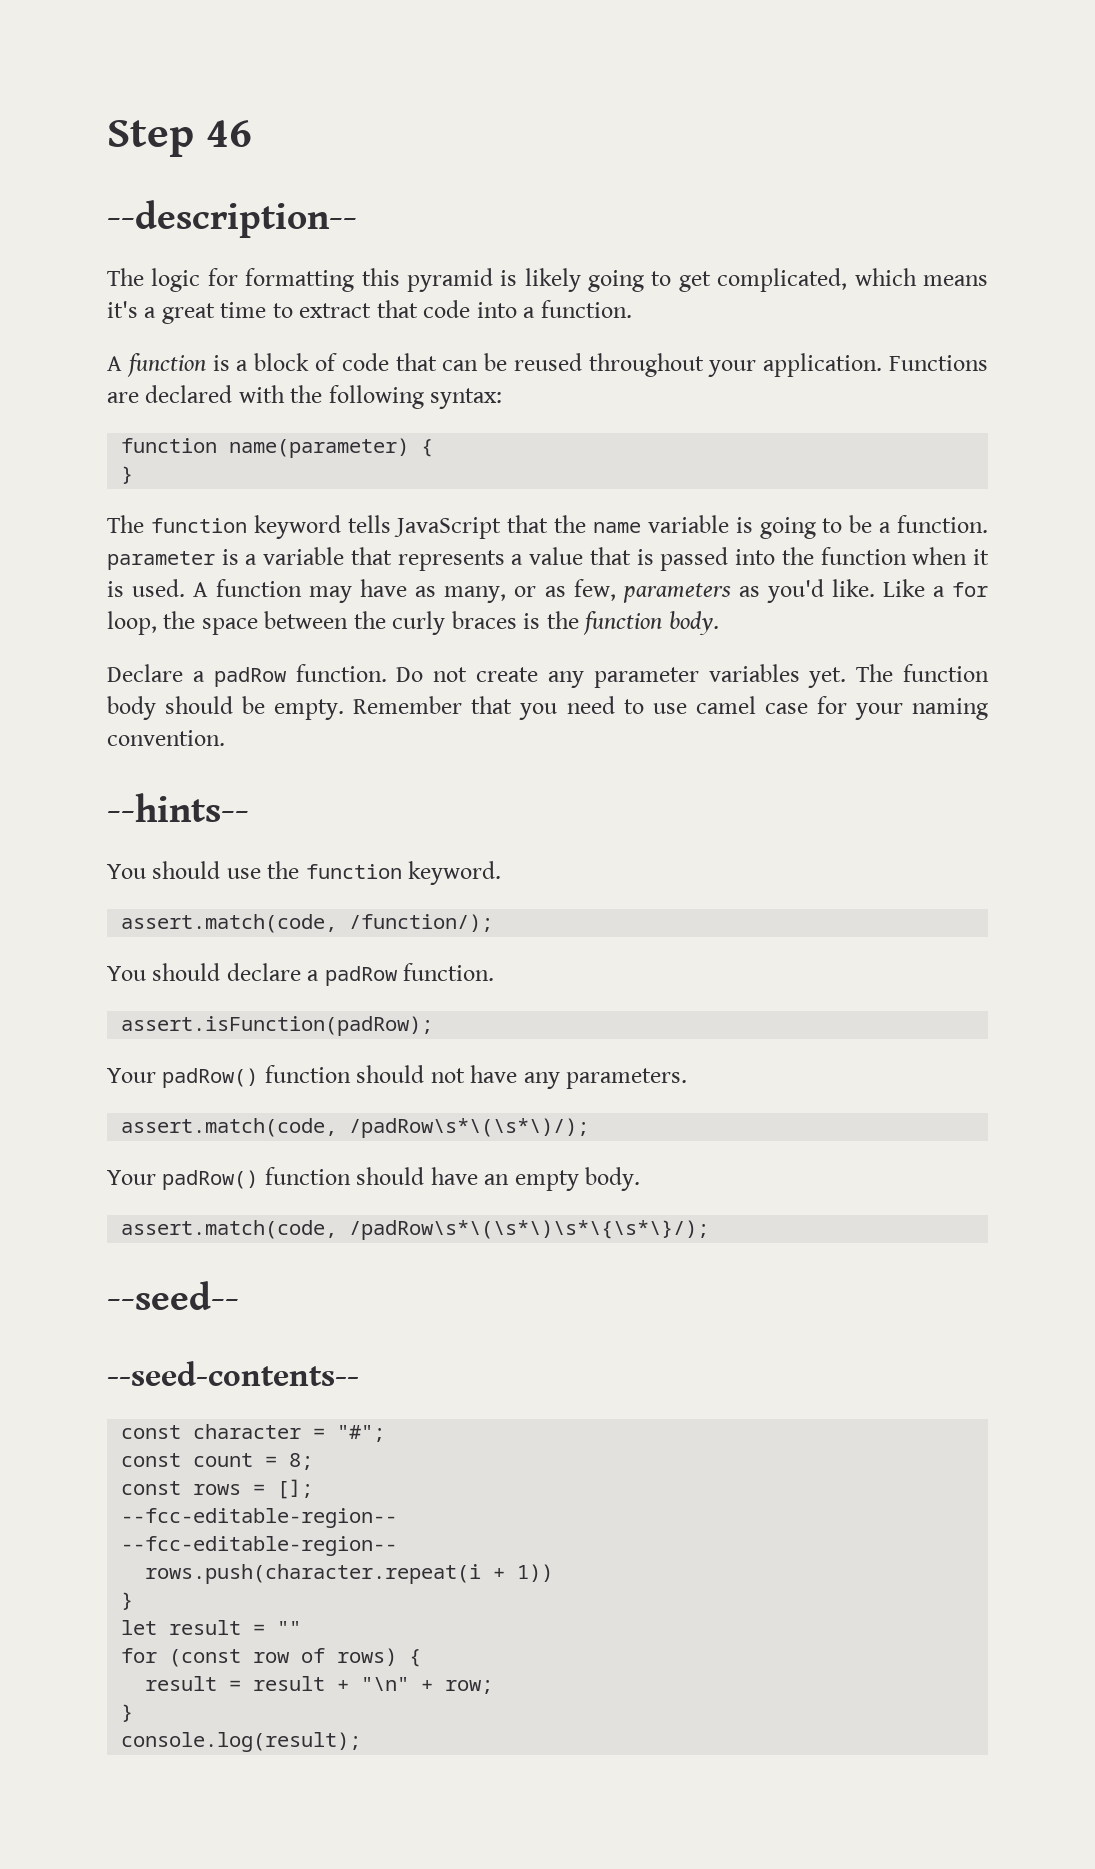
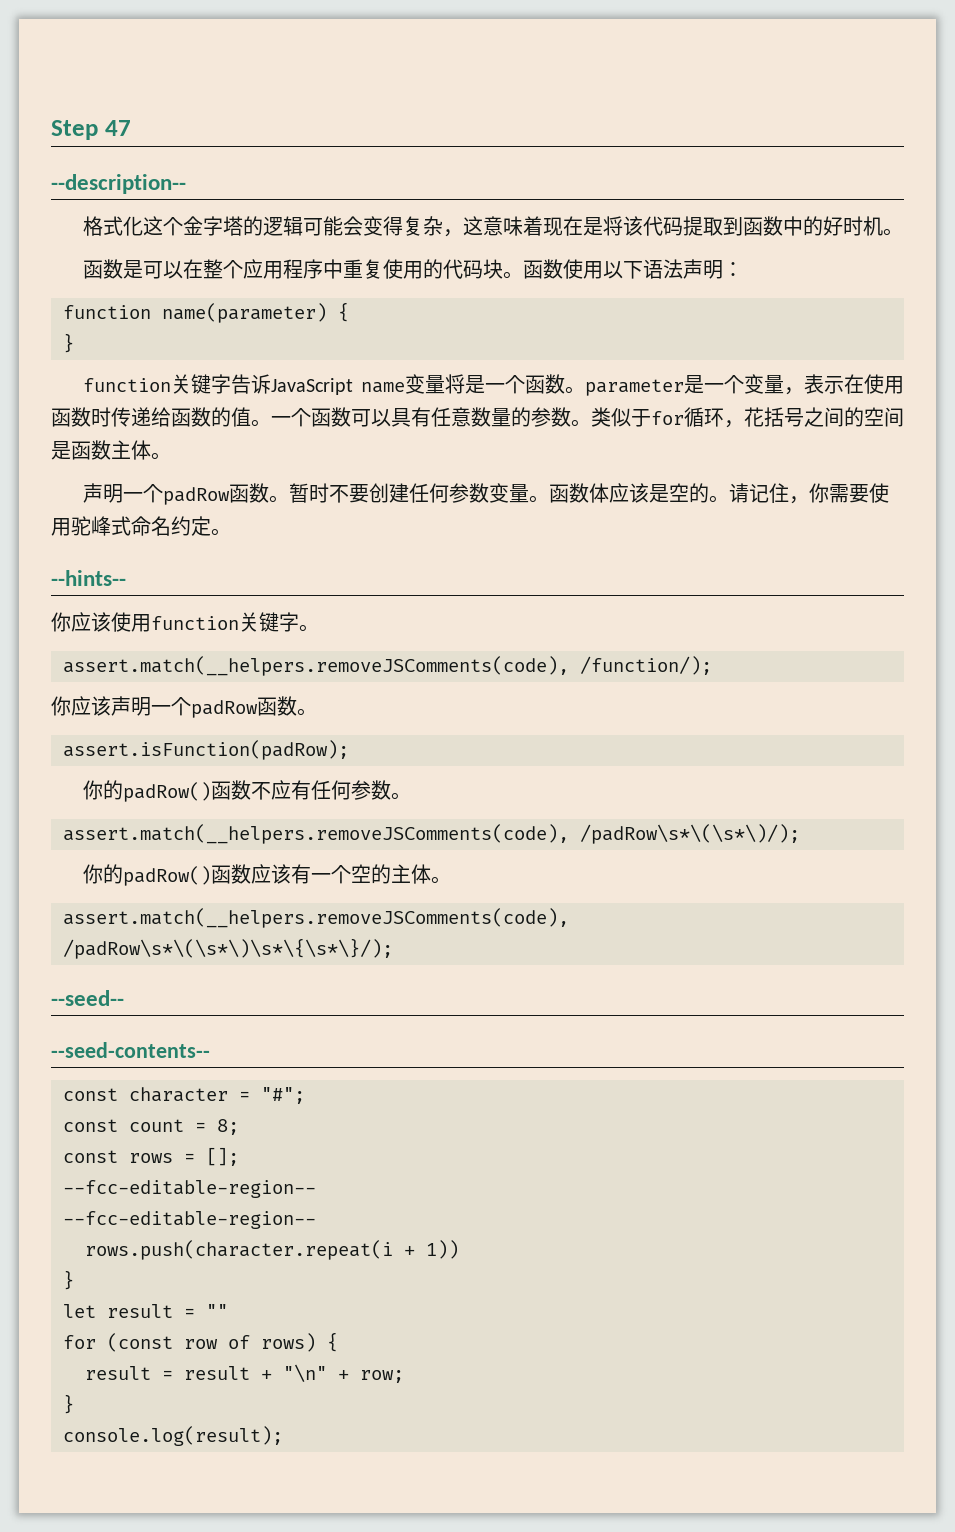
[205,120,252,147] 46 -> [104,120,131,136] 47
[107,268,988,292] [107,300,632,324] [107,353,989,377] [107,385,503,409] [121,438,434,458] [121,466,134,484] [107,515,989,539] [107,547,990,571] [107,579,988,603] [107,611,719,635] [107,664,989,688] [107,696,988,720] [107,730,225,746] [107,793,249,822] [107,861,502,885] [121,914,494,933] [107,963,495,986] [121,1016,434,1036] [107,1065,688,1089] [121,1118,590,1138] [107,1167,641,1191] [121,1220,338,1239] The logic for formatting this pyramid is likely going to get complicated, which means it's a great time to extract that code into a function. // A function is a block of code that can be reused throughout your application. Functions are declared with the following syntax: // function name(parameter) { // } // The function keyword tells JavaScript that the name variable is going to be a function. parameter is a variable that represents a value that is passed into the function when it is used. A function may have as many, or as few, parameters as you'd like. Like a for loop, the space between the curly braces is the function body. // Declare a padRow function. Do not create any parameter variables yet. The function body should be empty. Remember that you need to use camel case for your naming convention. // --hints-- // You should use the function keyword. // assert.match(code, /function/); // You should declare a padRow function. // assert.isFunction(padRow); // Your padRow() function should not have any parameters. // assert.match(code, /padRow\s*\(\s*\)/); // Your padRow() function should have an empty body. // assert.match(code, -> [83,216,904,237] [83,259,744,279] [63,302,349,323] [63,333,74,353] [83,374,904,396] [51,407,904,428] [51,440,171,460] [83,483,890,505] [51,516,231,536] [51,570,126,586] [51,612,319,632] [63,656,712,676] [51,696,317,718] [63,740,349,760] [83,780,412,802] [63,824,800,844] [83,864,452,886] [63,908,569,928] 格式化这个金字塔的逻辑可能会变得复杂，这意味着现在是将该代码提取到函数中的好时机。 // 函数是可以在整个应用程序中重复使用的代码块。函数使用以下语法声明： // function name(parameter) { // } // function关键字告诉JavaScript name变量将是一个函数。parameter是一个变量，表示在使用函数时传递给函数的值。一个函数可以具有任意数量的参数。类似于for循环，花括号之间的空间是函数主体。 // 声明一个padRow函数。暂时不要创建任何参数变量。函数体应该是空的。请记住，你需要使用驼峰式命名约定。 // --hints-- // 你应该使用function关键字。 // assert.match(__helpers.removeJSComments(code), /function/); // 你应该声明一个padRow函数。 // assert.isFunction(padRow); // 你的padRow()函数不应有任何参数。 // assert.match(__helpers.removeJSComments(code), /padRow\s*\(\s*\)/); // 你的padRow()函数应该有一个空的主体。 // assert.match(__helpers.removeJSComments(code),

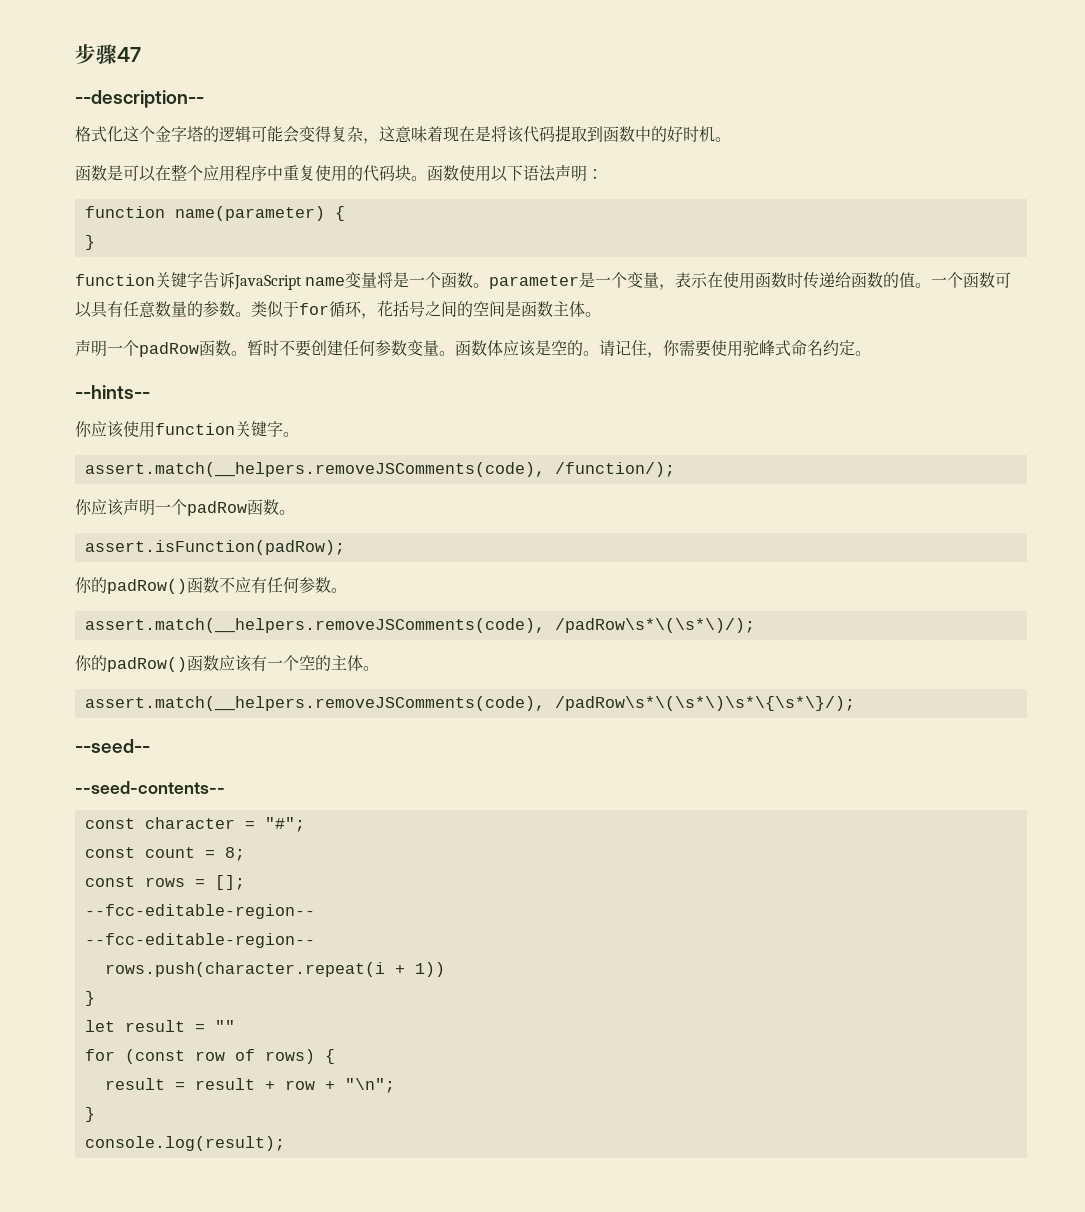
[51,120,98,140] Step -> [75,44,117,64] 步骤
[283,1364,404,1383] "\n" + row; -> [284,1078,395,1093] row + "\n";

